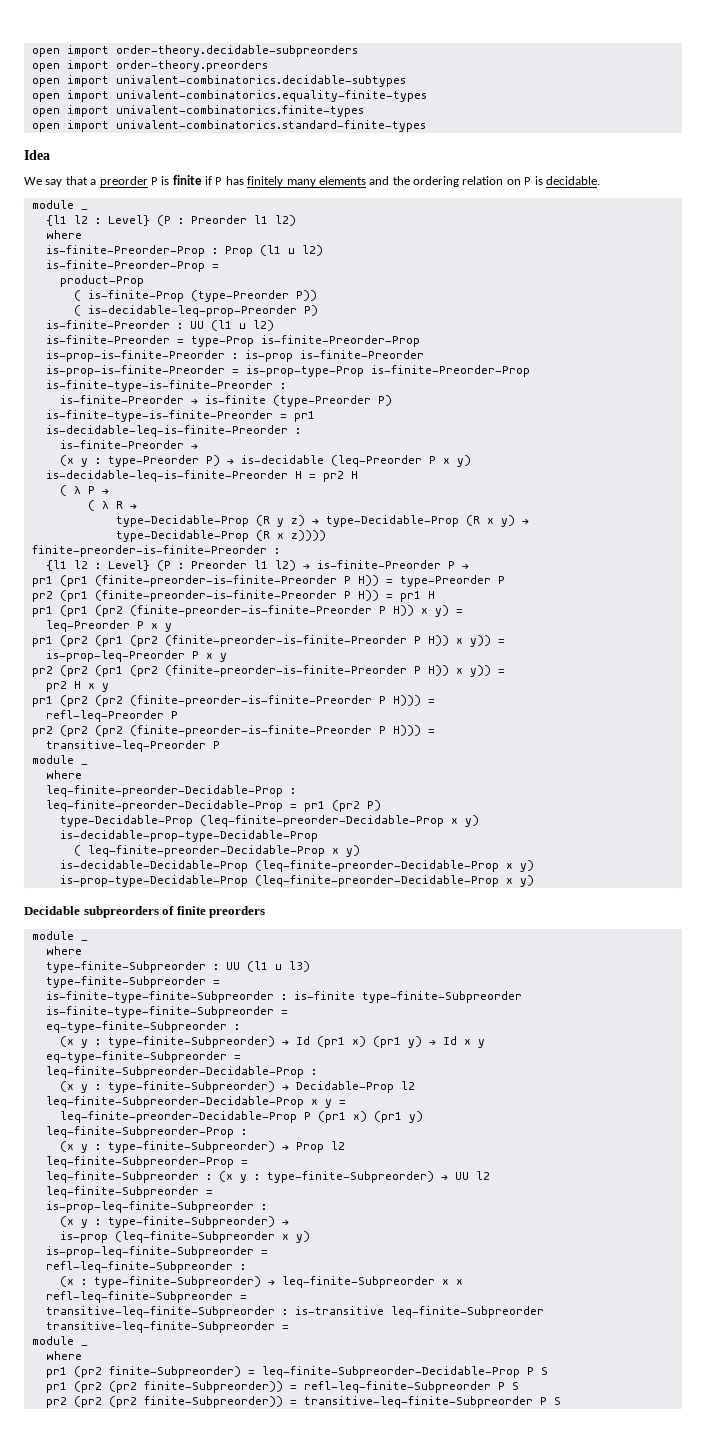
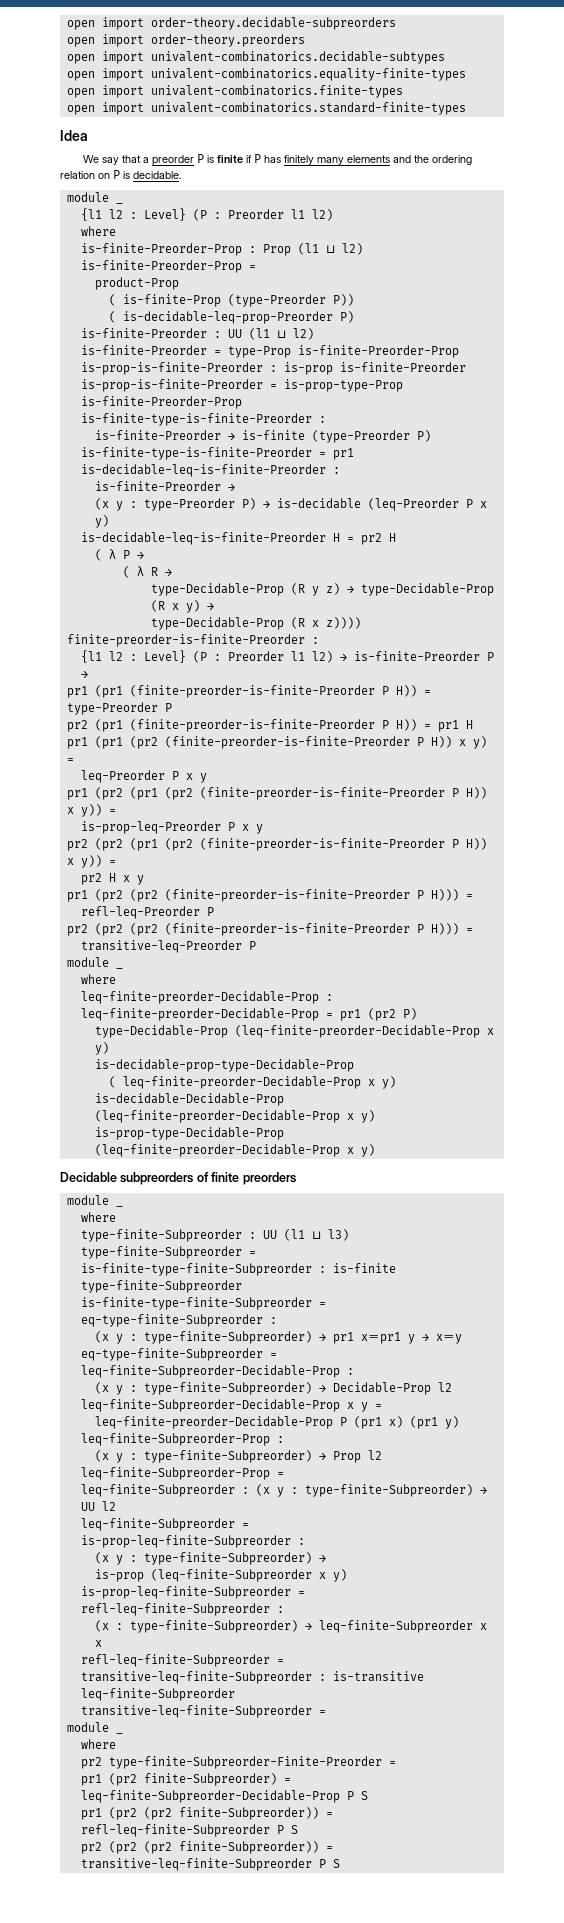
[295,1036,471,1048] Id (pr1 x) (pr1 y) → Id x -> [332,1332,455,1344] pr1 x＝pr1 y → x＝
(82, 1355) none -> [80,1756,396,1769] // pr2 type-finite-Subpreorder-Finite-Preorder =

